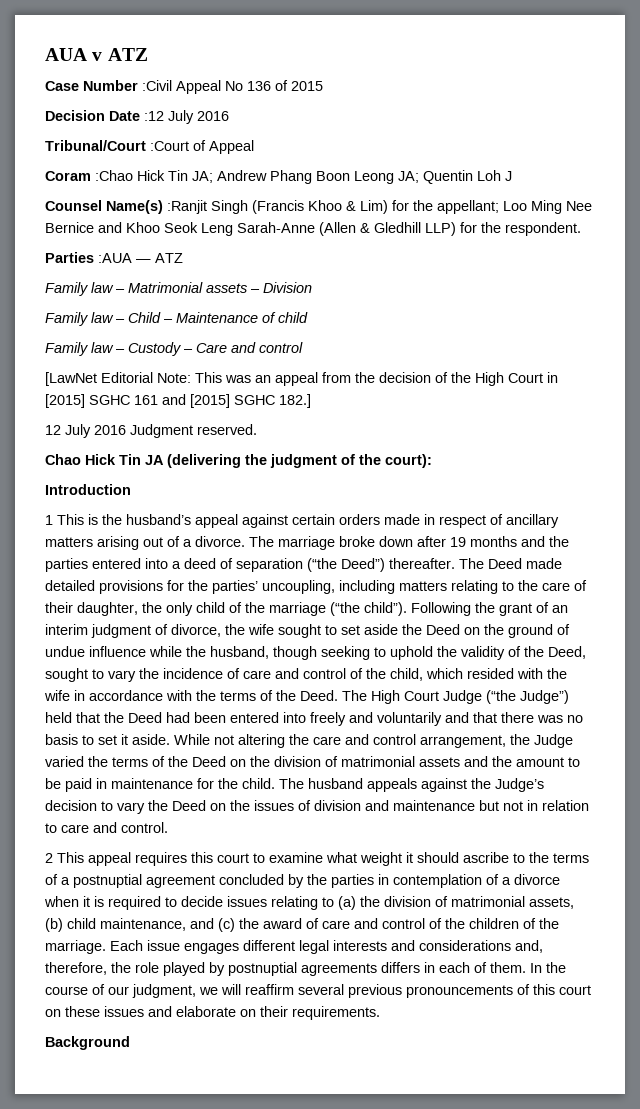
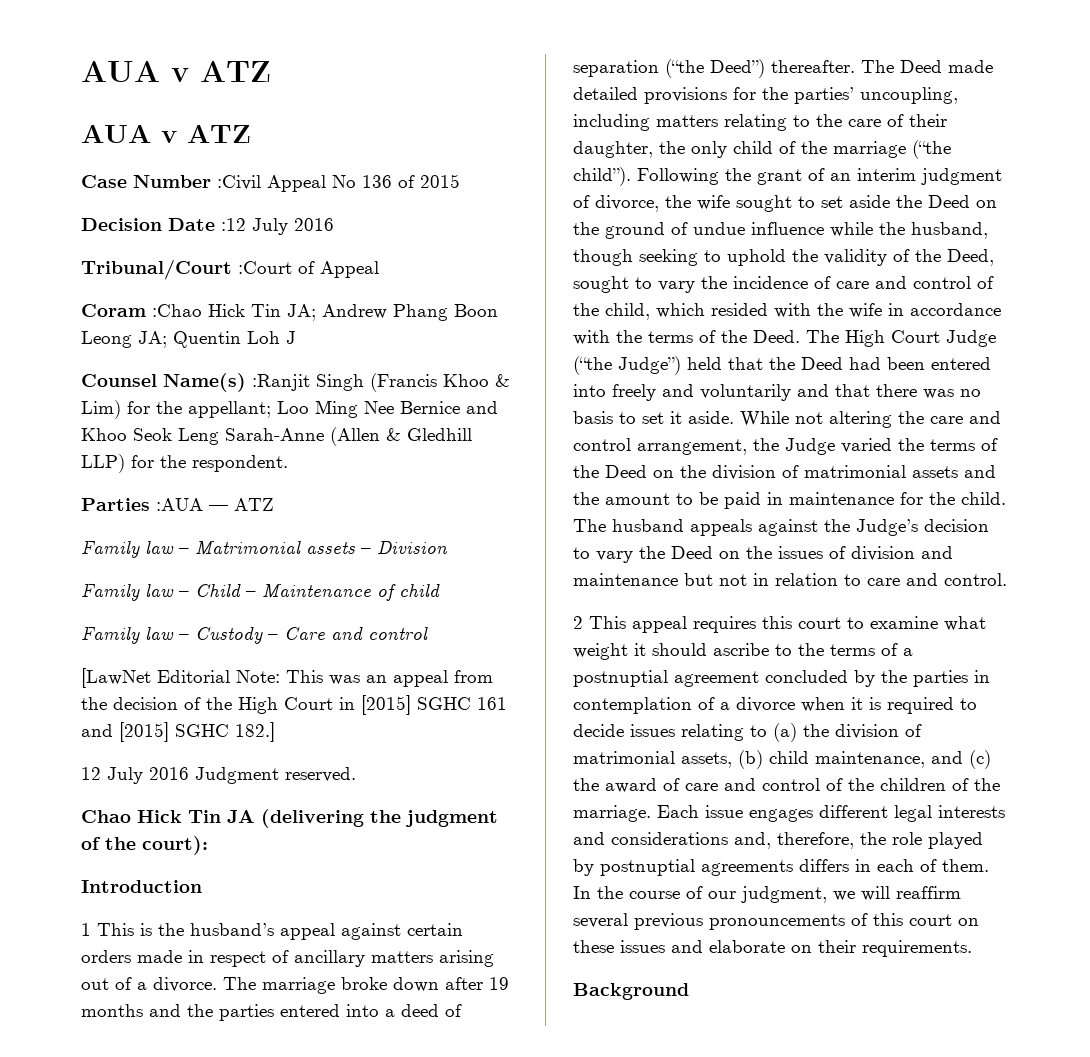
[45,48,148,61] AUA v ATZ -> [81,61,271,83] [81,124,251,143] AUA v ATZ // AUA v ATZ

